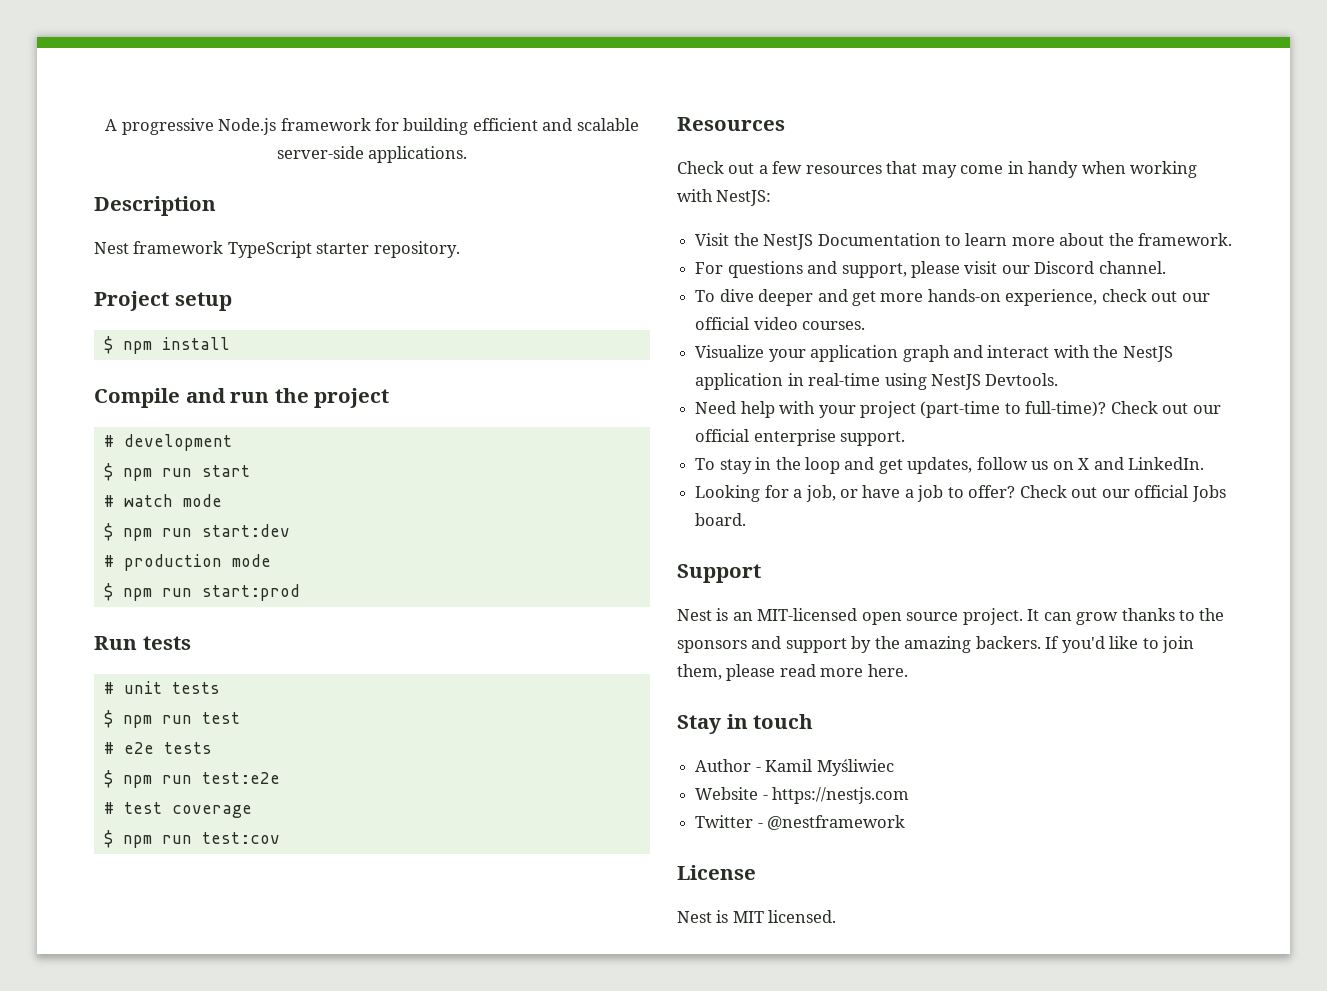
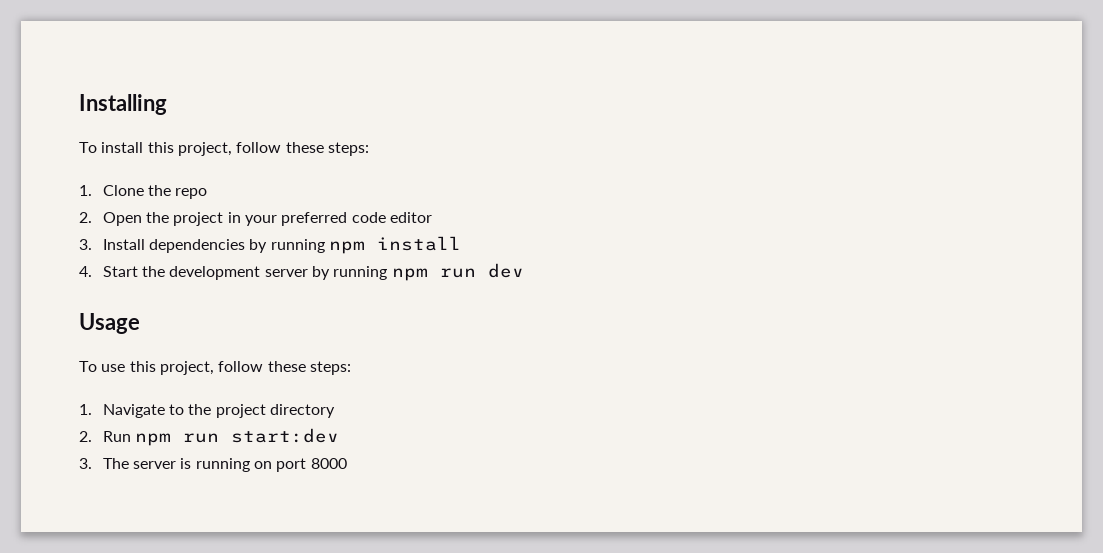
[105,118,639,135] [276,146,468,163] [94,196,216,216] [94,241,460,258] [94,291,232,311] [103,336,230,354] [94,388,390,408] [103,434,232,451] [103,463,250,481] [103,494,222,507] [103,523,290,541] [103,554,271,571] [103,583,300,601] [94,636,191,650] [103,681,220,694] [103,710,240,728] [103,742,212,754] [103,770,280,788] [103,802,252,818] [103,830,280,848] [677,117,785,131] [677,161,1198,178] [677,189,772,206] [695,233,1233,250] [695,261,1166,278] [695,289,1210,306] [695,317,866,330] [695,345,1173,362] [695,373,1059,390] [695,401,1221,418] [695,429,906,446] [695,457,1205,474] [695,485,1226,502] [695,513,747,526] [677,564,761,583] [677,608,1225,625] [677,636,1195,653] [677,664,908,681] [677,714,814,734] [695,759,894,776] [695,787,910,804] [695,815,906,830] [677,865,756,880] [677,910,837,923] A progressive Node.js framework for building efficient and scalable server-side applications. // Description // Nest framework TypeScript starter repository. // Project setup // $ npm install // Compile and run the project // # development // $ npm run start // # watch mode // $ npm run start:dev // # production mode // $ npm run start:prod // Run tests // # unit tests // $ npm run test // # e2e tests // $ npm run test:e2e // # test coverage // $ npm run test:cov // Resources // Check out a few resources that may come in handy when working with NestJS: // Visit the NestJS Documentation to learn more about the framework. // For questions and support, please visit our Discord channel. // To dive deeper and get more hands-on experience, check out our official video courses. // Visualize your application graph and interact with the NestJS application in real-time using NestJS Devtools. // Need help with your project (part-time to full-time)? Check out our official enterprise support. // To stay in the loop and get updates, follow us on X and LinkedIn. // Looking for a job, or have a job to offer? Check out our official Jobs board. // Support // Nest is an MIT-licensed open source project. It can grow thanks to the sponsors and support by the amazing backers. If you'd like to join them, please read more here. // Stay in touch // Author - Kamil Myśliwiec // Website - https://nestjs.com // Twitter - @nestframework // License // Nest is MIT licensed. -> [79,94,167,115] [79,142,369,156] [79,185,208,199] [79,212,432,226] [79,236,461,254] [79,263,524,281] [79,313,140,334] [79,361,351,375] [79,404,335,418] [79,428,339,446] [79,458,347,472] Installing // To install this project, follow these steps: // 1. Clone the repo // 2. Open the project in your preferred code editor // 3. Install dependencies by running npm install // 4. Start the development server by running npm run dev // Usage // To use this project, follow these steps: // 1. Navigate to the project directory // 2. Run npm run start:dev // 3. The server is running on port 8000

